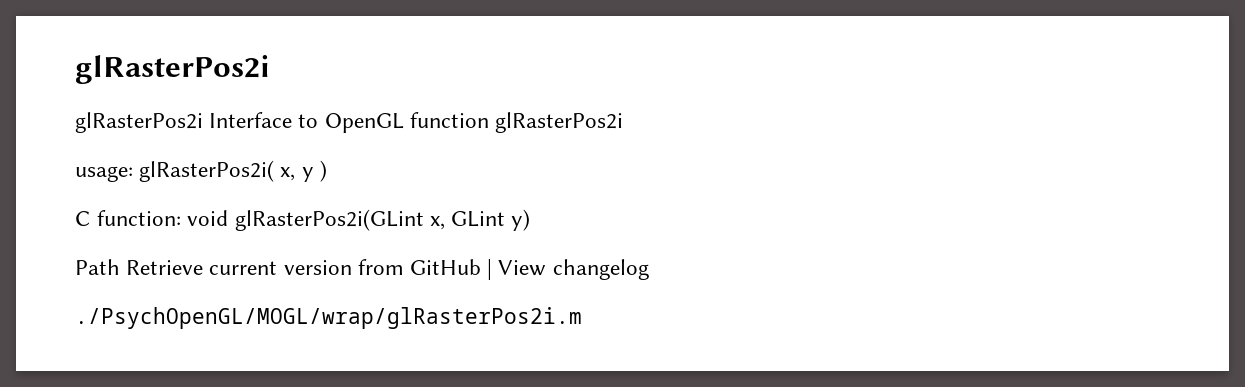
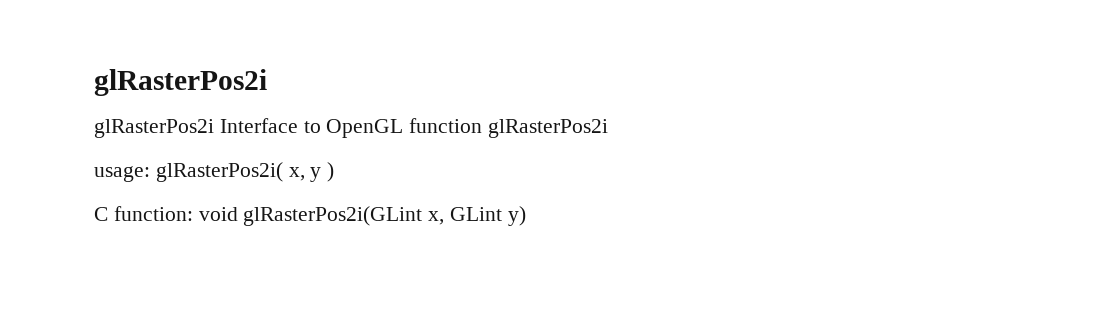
[75,259,649,280] [75,307,582,329] // Path Retrieve current version from GitHub | View changelog // ./PsychOpenGL/MOGL/wrap/glRasterPos2i.m -> (526, 216) none

